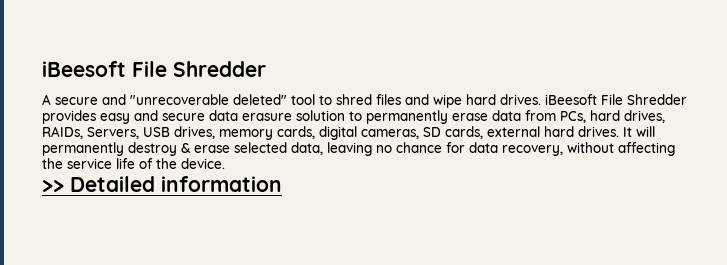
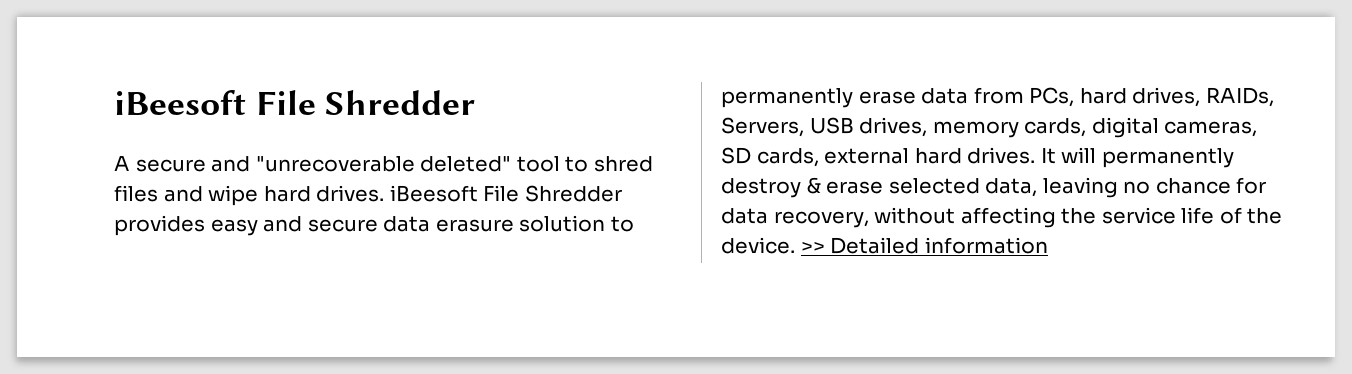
(225, 163) // -> (795, 245) none

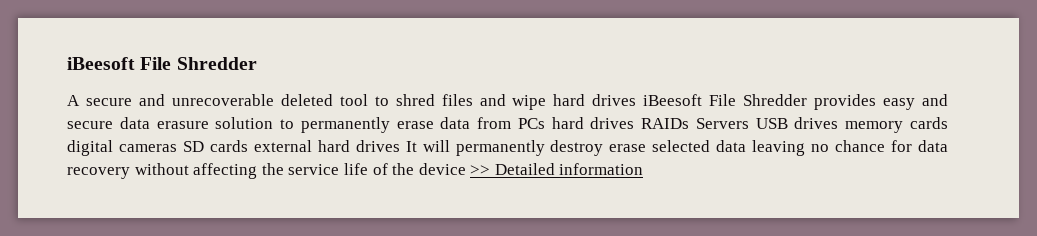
[255,156,512,172] "unrecoverable deleted" -> [171,94,333,106] unrecoverable deleted
[316,185,385,202] drives. -> [592,94,637,106] drives
[1029,87,1274,107] [721,117,1258,138] [721,147,819,167] PCs, hard drives, RAIDs, Servers, USB drives, memory cards, digital cameras, SD cards, -> [517,117,948,133] [67,140,248,156] PCs hard drives RAIDs Servers USB drives memory cards digital cameras SD cards
[967,147,1036,164] drives. -> [355,140,400,152] drives
[806,177,821,194] & -> (604, 148) none
[985,178,1038,197] data, -> [716,140,747,152] data
[773,211,869,228] recovery, -> [67,167,130,179] recovery
[721,237,795,254] device. -> [418,163,466,175] device

